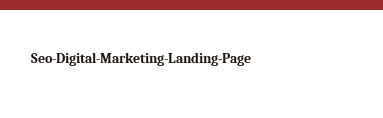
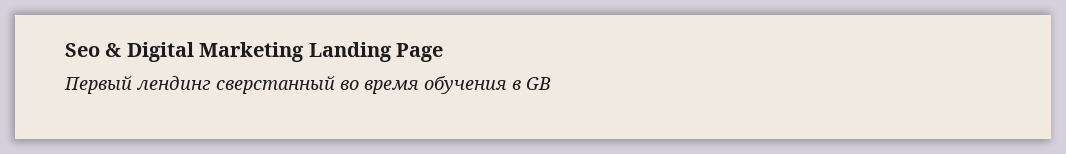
[31,52,251,66] Seo-Digital-Marketing-Landing-Page -> [65,42,443,62] [64,75,551,94] Seo & Digital Marketing Landing Page // Первый лендинг сверстанный во время обучения в GB

